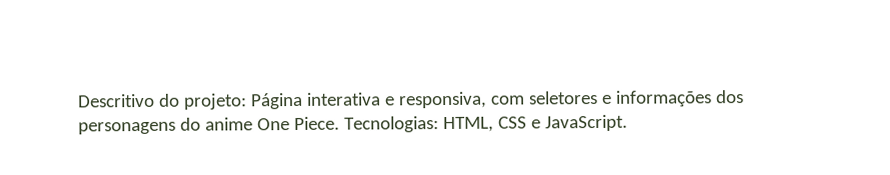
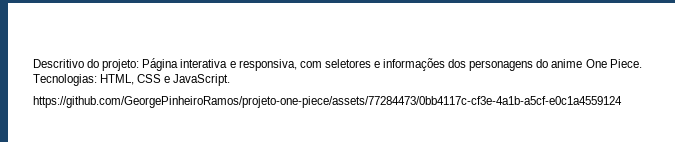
(628, 123) none -> [33,96,622,108] // https://github.com/GeorgePinheiroRamos/projeto-one-piece/assets/77284473/0bb4117c-cf3e-4a1b-a5cf-e0c1a4559124

